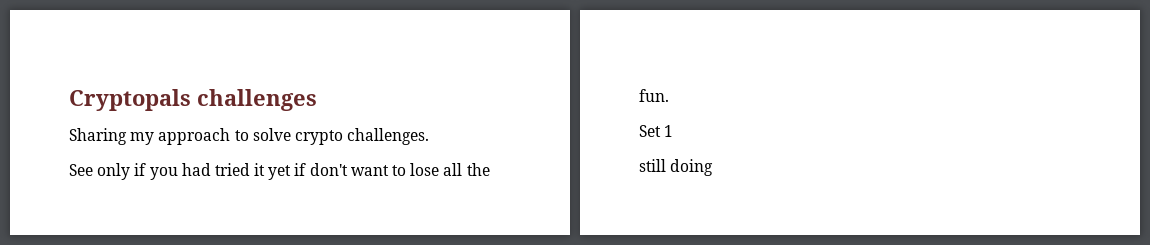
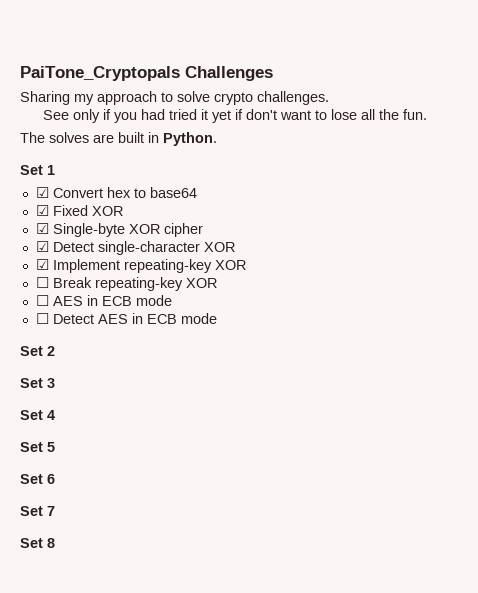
[69,89,317,111] Cryptopals challenges -> [20,66,273,81] PaiTone_Cryptopals Challenges
[639,125,674,137] [639,159,714,176] Set 1 // still doing -> [20,132,217,146] [20,165,55,175] [35,187,197,198] [35,205,123,216] [35,223,203,237] [35,241,235,255] [35,259,246,273] [35,277,217,291] [35,295,172,306] [35,313,217,324] [20,346,55,356] [20,378,55,388] [20,410,55,420] [20,442,55,452] [20,474,55,484] [20,506,55,516] [20,538,55,548] The solves are built in Python. // Set 1 // ☑ Convert hex to base64 // ☑ Fixed XOR // ☑ Single-byte XOR cipher // ☑ Detect single-character XOR // ☑ Implement repeating-key XOR // ☐ Break repeating-key XOR // ☐ AES in ECB mode // ☐ Detect AES in ECB mode // Set 2 // Set 3 // Set 4 // Set 5 // Set 6 // Set 7 // Set 8

